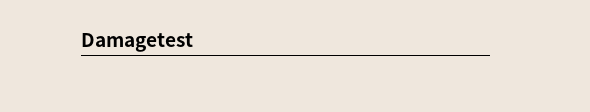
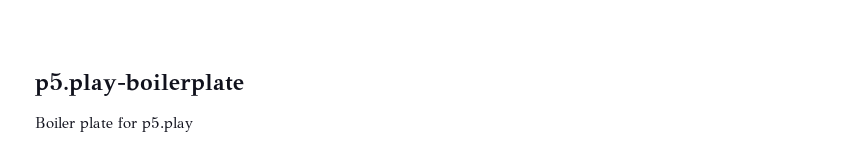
[81,33,193,52] Damagetest -> [35,73,244,96] [35,117,193,132] p5.play-boilerplate // Boiler plate for p5.play

